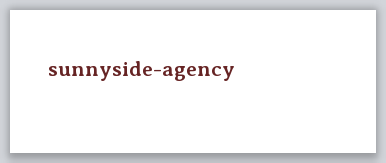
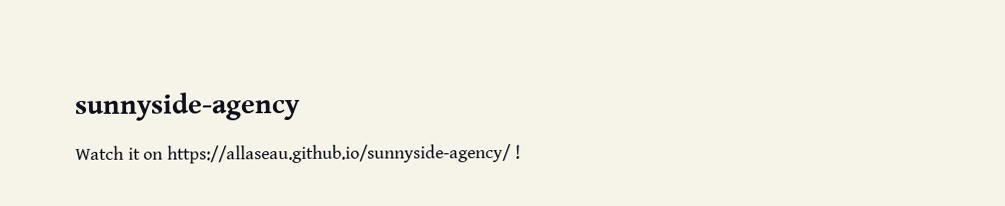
(235, 71) none -> [75,143,521,164] // Watch it on https://allaseau.github.io/sunnyside-agency/ !

